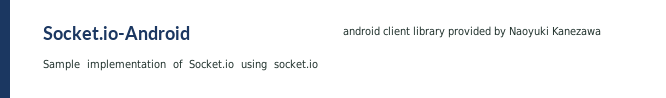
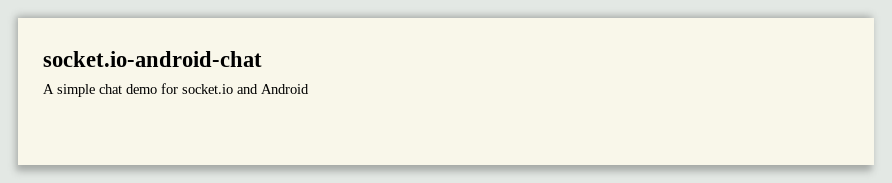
[43,26,190,40] [43,59,318,71] [343,26,601,38] Socket.io-Android // Sample implementation of Socket.io using socket.io android client library provided by Naoyuki Kanezawa -> [43,51,262,67] [43,83,309,97] socket.io-android-chat // A simple chat demo for socket.io and Android

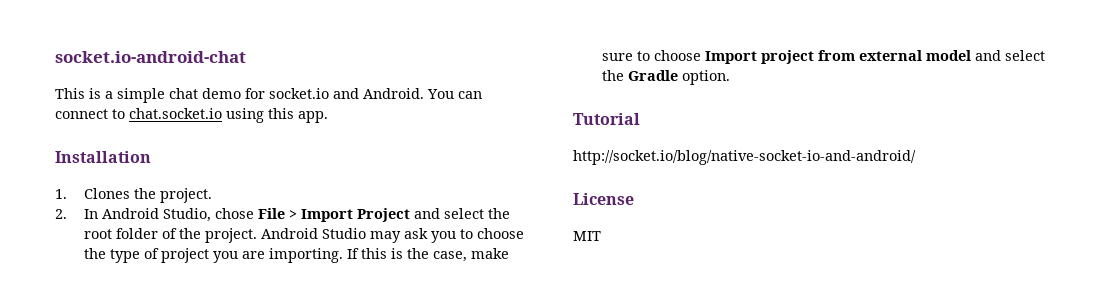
[43,84,54,94] A -> [55,88,113,99] This is a
[261,84,309,94] Android -> [363,88,482,99] [55,108,328,123] [55,151,151,163] [55,188,212,203] [55,208,510,222] [83,228,524,243] [83,248,509,263] [601,50,1045,64] [601,70,730,85] [573,113,640,125] [573,150,916,165] [573,193,634,205] [573,231,601,241] Android. You can connect to chat.socket.io using this app. // Installation // 1. Clones the project. // 2. In Android Studio, chose File > Import Project and select the root folder of the project. Android Studio may ask you to choose the type of project you are importing. If this is the case, make sure to choose Import project from external model and select the Gradle option. // Tutorial // http://socket.io/blog/native-socket-io-and-android/ // License // MIT

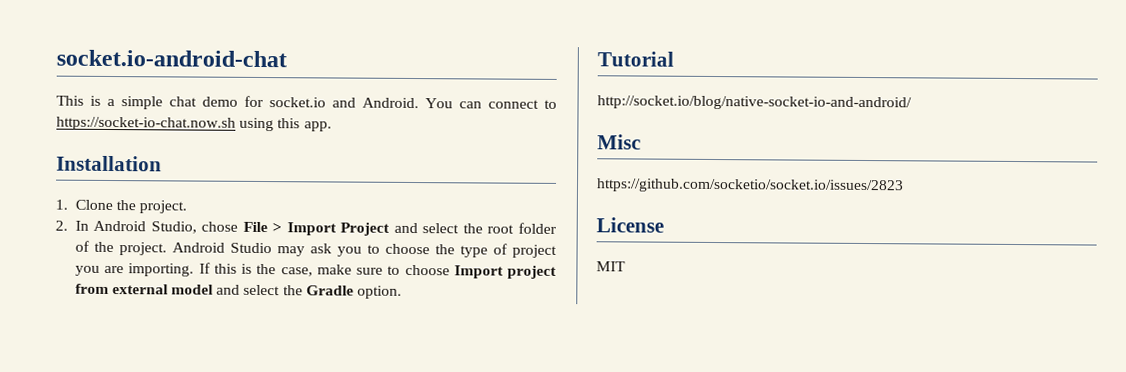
[129,108,222,119] chat.socket.io -> [56,116,236,131] https://socket-io-chat.now.sh
[83,188,130,199] Clones -> [74,199,113,211] Clone
(916, 157) none -> [597,134,641,150] [596,178,904,194] // Misc // https://github.com/socketio/socket.io/issues/2823

